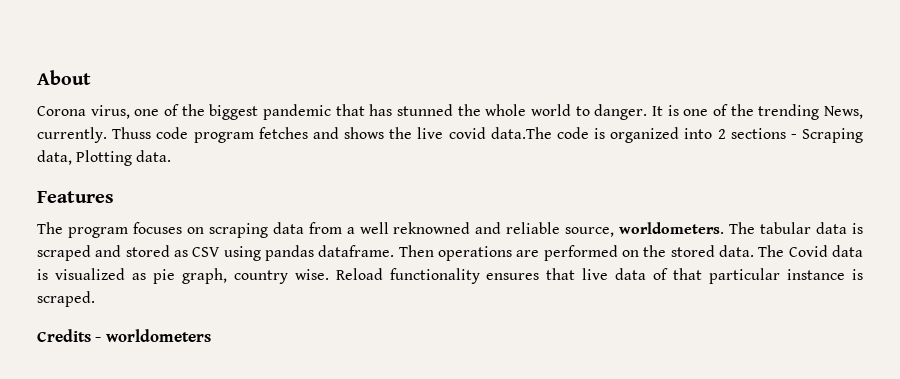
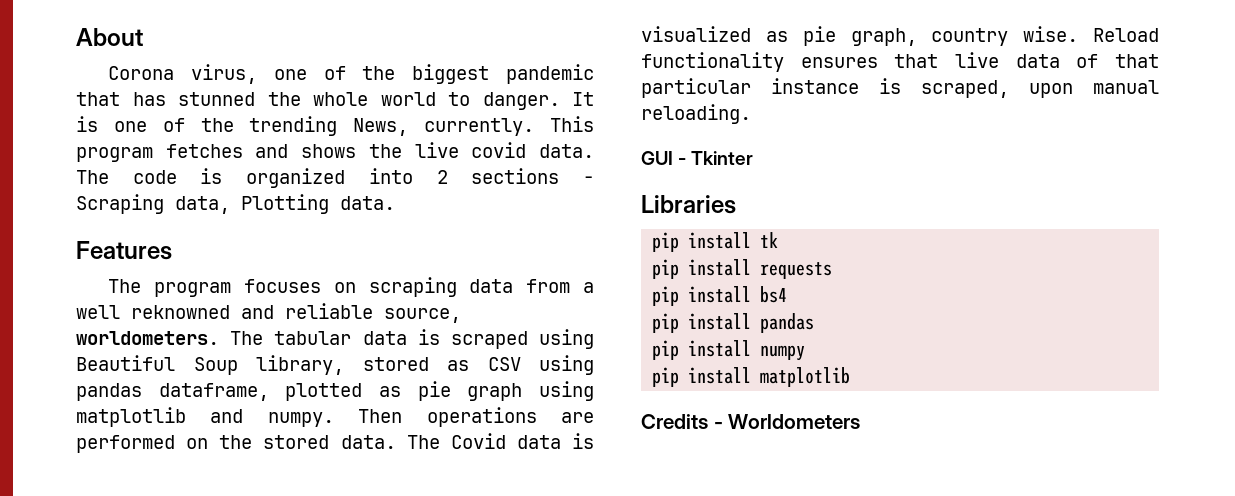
[112,127,189,139] Thuss code -> [550,116,594,132] This
[490,127,552,139] data.The -> [539,144,594,158] [76,170,109,184] data. The
[95,245,122,257] and -> [539,329,594,349] [76,355,344,375] using Beautiful Soup library,
[318,245,395,257] dataframe. -> [158,381,595,401] [76,407,334,427] dataframe, plotted as pie graph using matplotlib and numpy.
[37,291,95,307] scraped. -> [921,80,1159,98] [641,104,751,124] [641,151,754,165] [641,195,736,214] [652,232,779,252] [652,259,833,279] [652,286,788,306] [652,313,815,333] [652,340,806,361] [652,367,851,387] scraped, upon manual reloading. // GUI - Tkinter // Libraries // pip install tk // pip install requests // pip install bs4 // pip install pandas // pip install numpy // pip install matplotlib
[105,329,211,342] worldometers -> [728,414,861,429] Worldometers

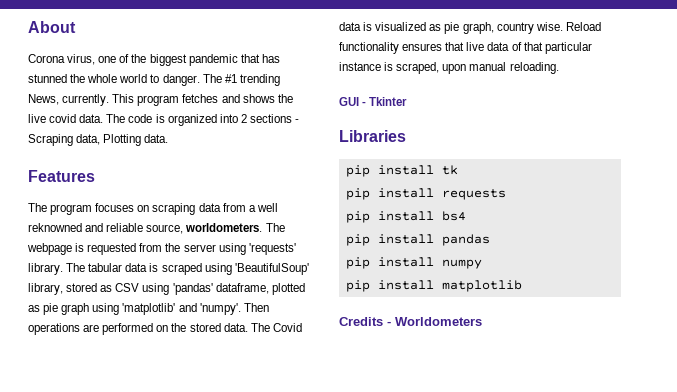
[572,92,594,106] [76,116,234,132] It is one of the -> [202,74,237,83] The #1
(264, 338) none -> [27,243,296,255] [28,263,86,275] webpage is requested from the server using 'requests' library. The
[76,355,238,375] Beautiful Soup -> [234,263,309,275] 'BeautifulSoup'
[76,383,142,401] pandas -> [172,283,213,295] 'pandas'
[76,407,334,427] matplotlib and numpy. -> [122,303,241,315] 'matplotlib' and 'numpy'.

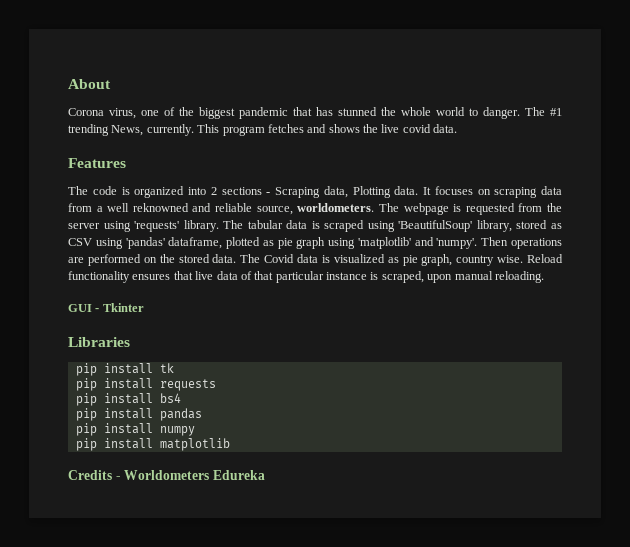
(104, 118) none -> [68,158,126,168] // Features //
[28,170,95,182] [28,203,93,215] // Features // The program -> [423,187,431,195] It
(482, 321) none -> [212,470,265,480] Edureka

